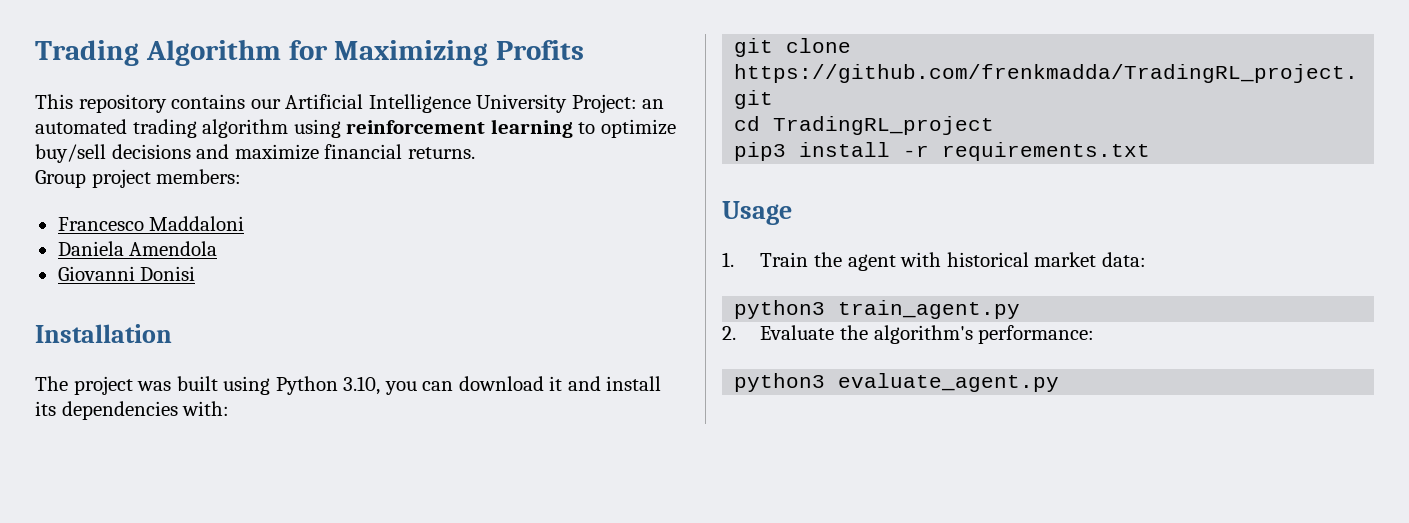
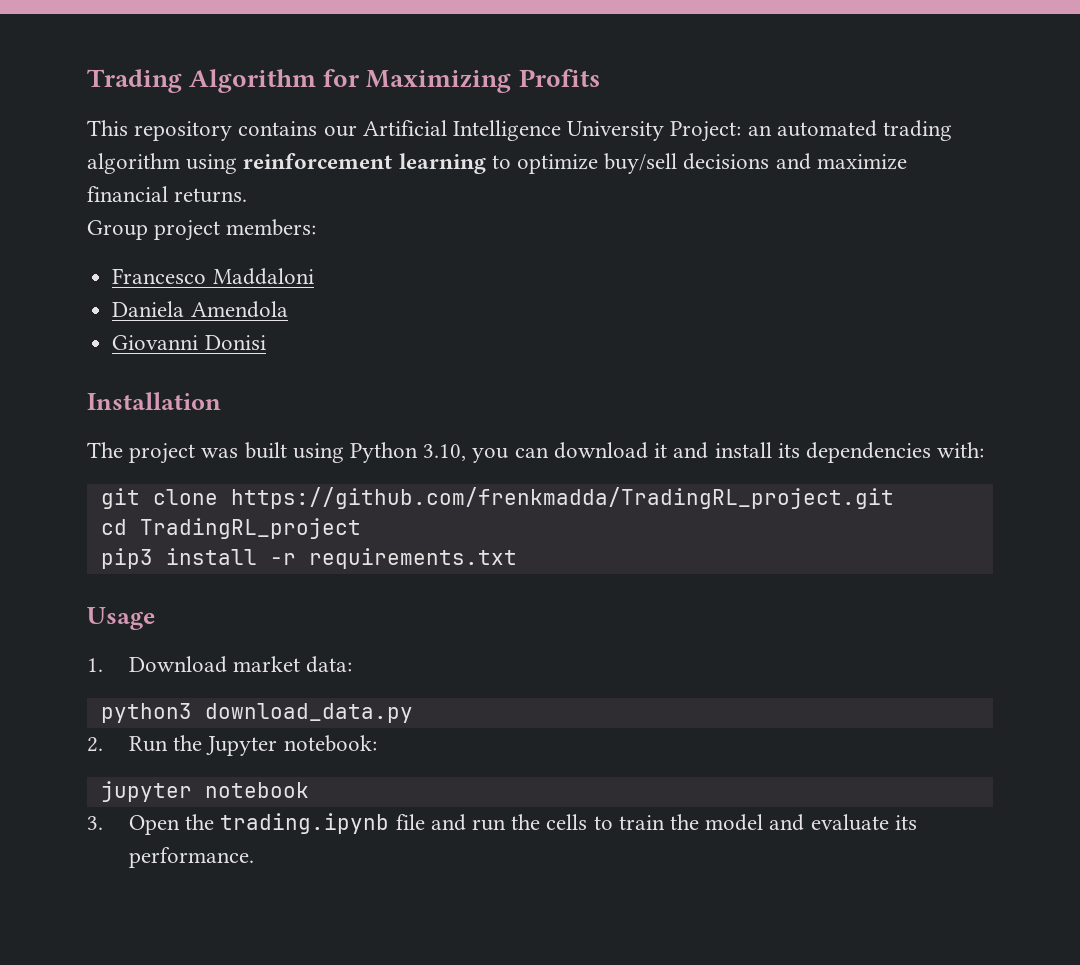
[760,252,1029,271] Train the agent with historical -> [128,656,227,673] Download
[838,300,1021,319] train_agent.py -> [204,703,413,723] download_data.py
[760,325,1095,344] [734,373,1060,392] Evaluate the algorithm's performance: // python3 evaluate_agent.py -> [128,735,377,756] [100,781,309,802] [87,813,917,835] [128,847,254,868] Run the Jupyter notebook: // jupyter notebook // 3. Open the trading.ipynb file and run the cells to train the model and evaluate its performance.

